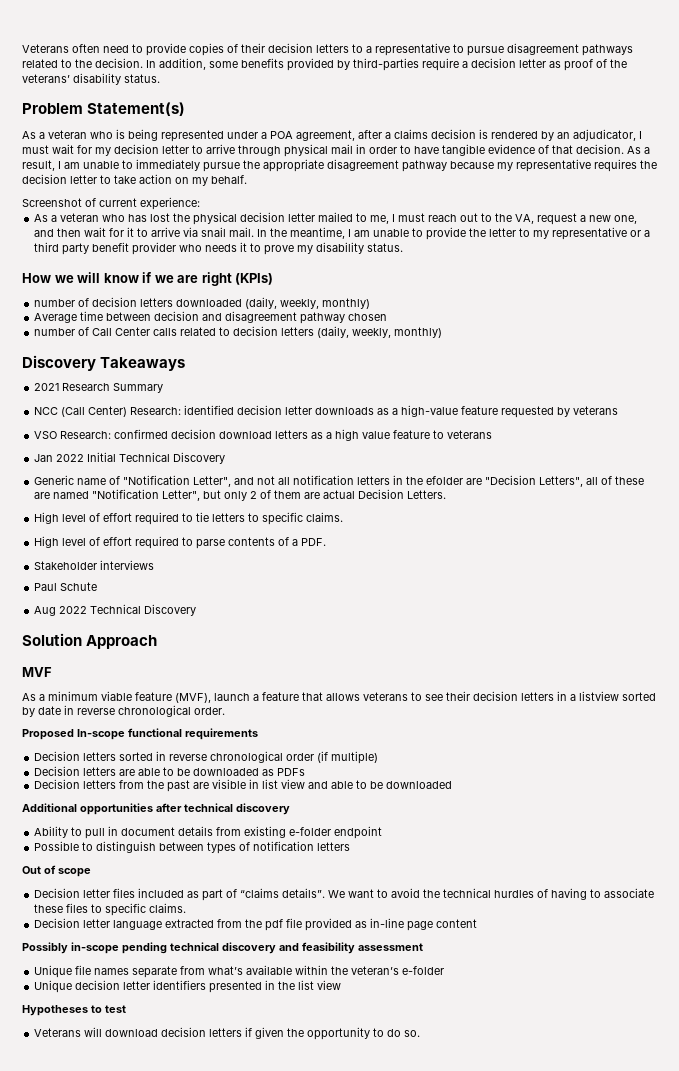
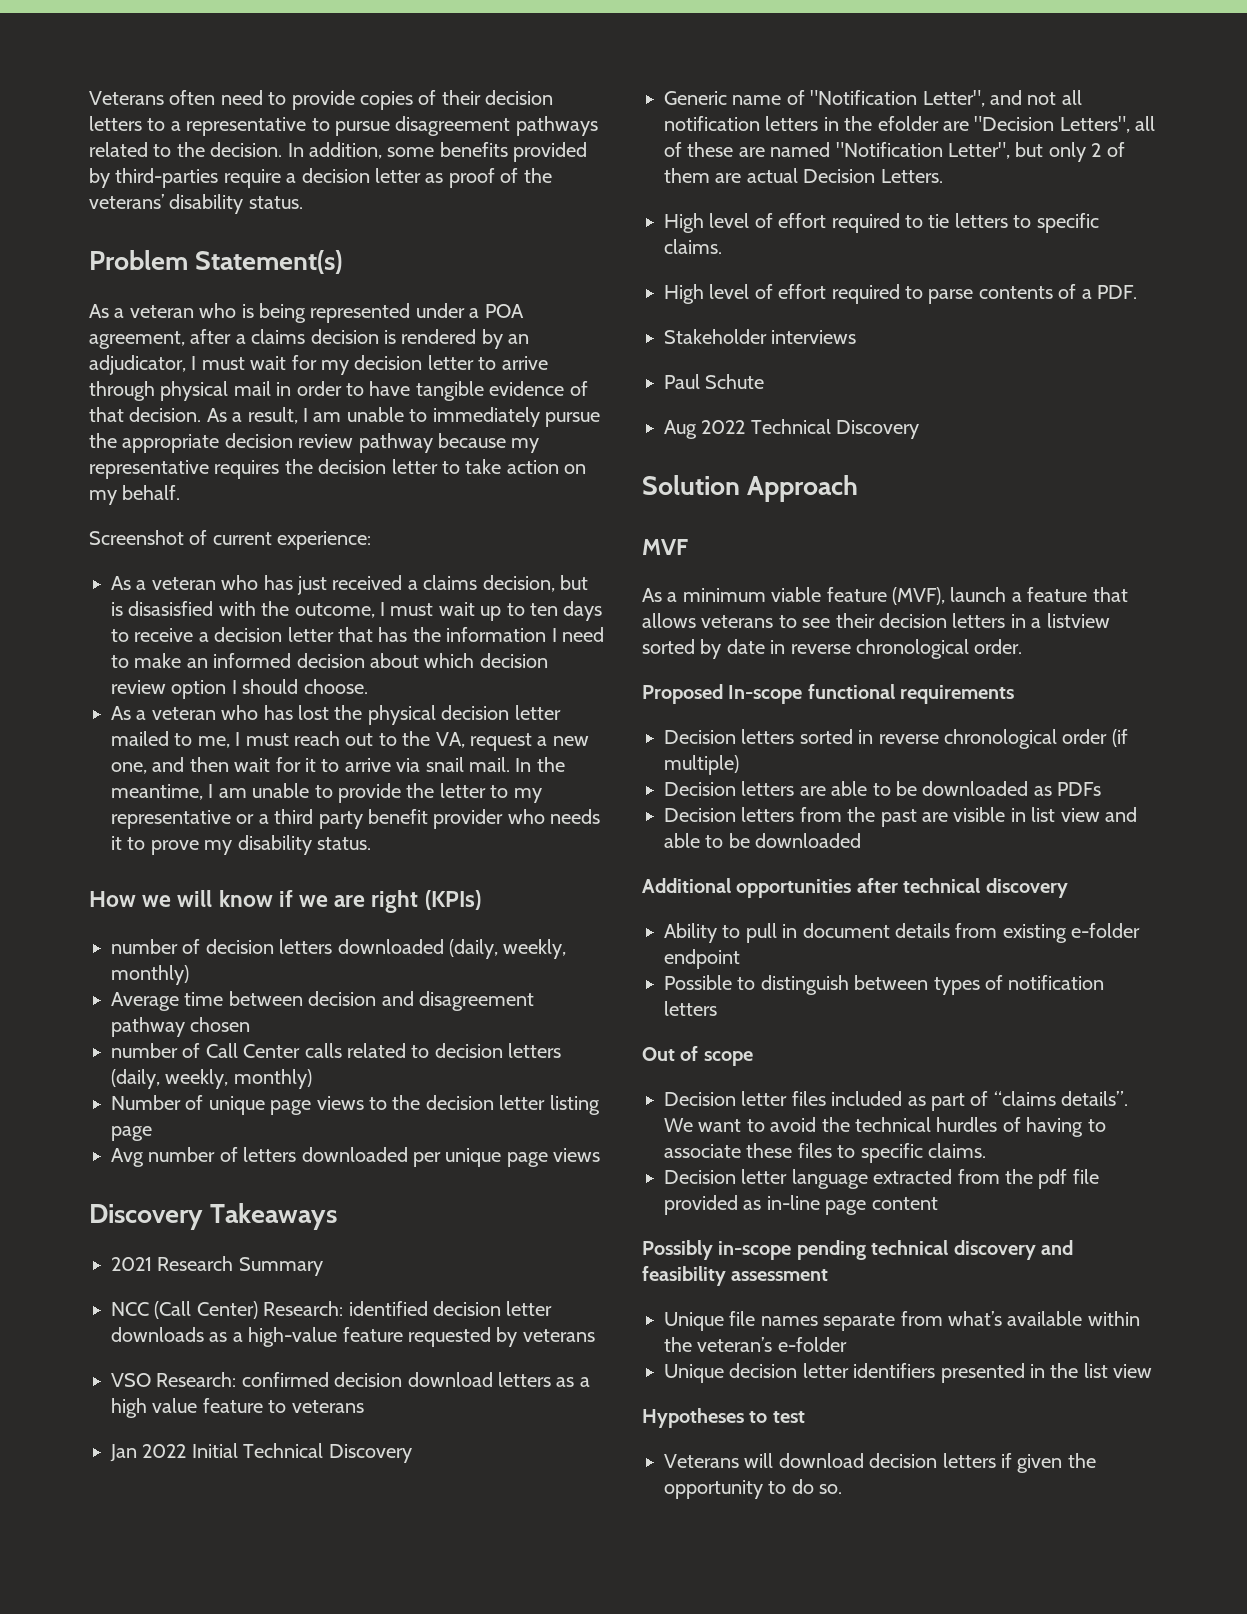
[327,159,399,171] disagreement -> [224,433,354,448] decision review
(200, 203) none -> [111,575,588,595] [111,601,603,621] [111,627,604,642] [111,653,548,668] [111,679,368,699] // As a veteran who has just received a claims decision, but is disasisfied with the outcome, I must wait up to ten days to receive a decision letter that has the information I need to make an informed decision about which decision review option I should choose.
(443, 332) none -> [111,1095,600,1115] [111,1126,152,1141] [111,1147,601,1167] // Number of unique page views to the decision letter listing page // Avg number of letters downloaded per unique page views

